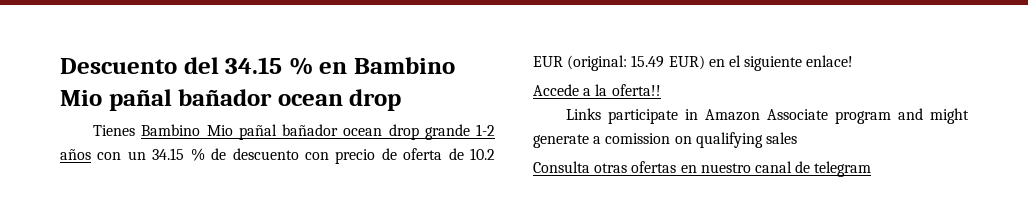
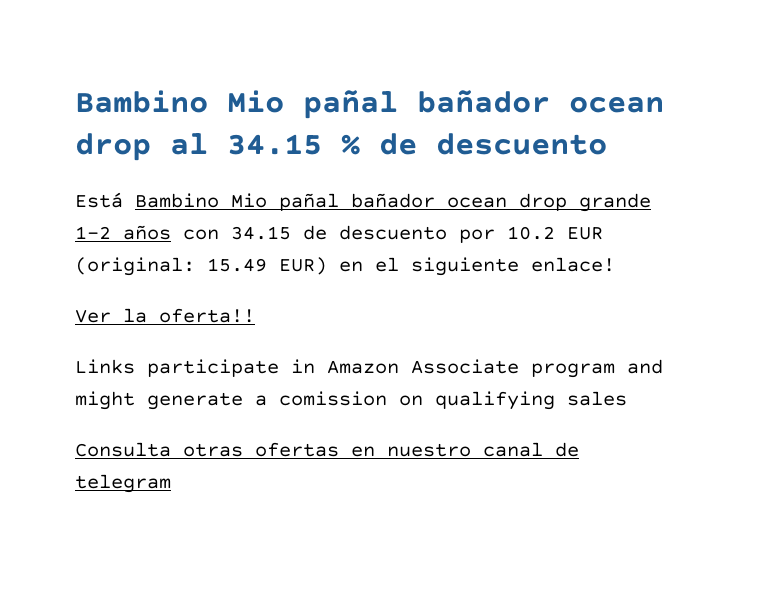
[60,57,456,75] [60,89,402,111] [93,125,136,136] Descuento del 34.15 % en Bambino Mio pañal bañador ocean drop // Tienes -> [75,90,664,119] [75,133,607,161] [75,192,123,208] Bambino Mio pañal bañador ocean drop al 34.15 % de descuento // Está
[127,148,464,164] un 34.15 % de descuento con precio de oferta de -> [231,225,495,243] 34.15 de descuento por
[533,84,592,96] Accede a -> [75,309,111,323] Ver

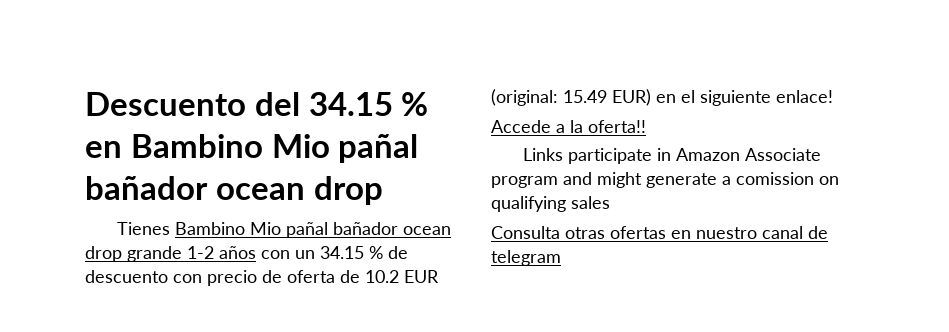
[75,90,664,119] [75,133,607,161] [75,192,123,208] Bambino Mio pañal bañador ocean drop al 34.15 % de descuento // Está -> [85,92,429,116] [85,134,419,163] [85,176,383,205] [116,222,170,235] Descuento del 34.15 % en Bambino Mio pañal bañador ocean drop // Tienes
[231,225,495,243] 34.15 de descuento por -> [295,246,408,259] [85,270,360,286] un 34.15 % de descuento con precio de oferta de
[75,309,111,323] Ver -> [491,120,565,133] Accede a

